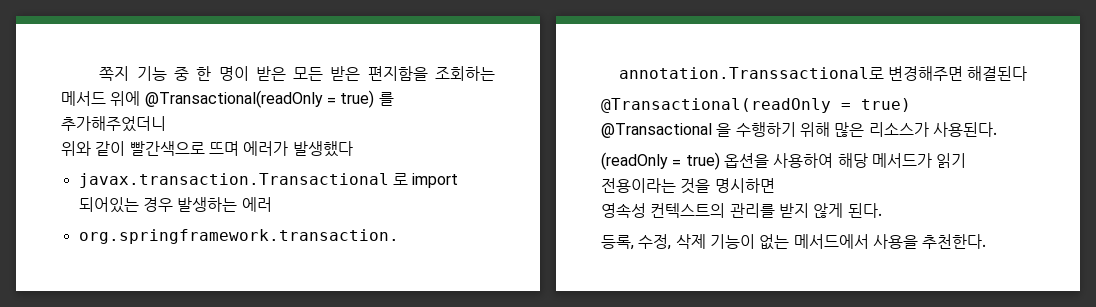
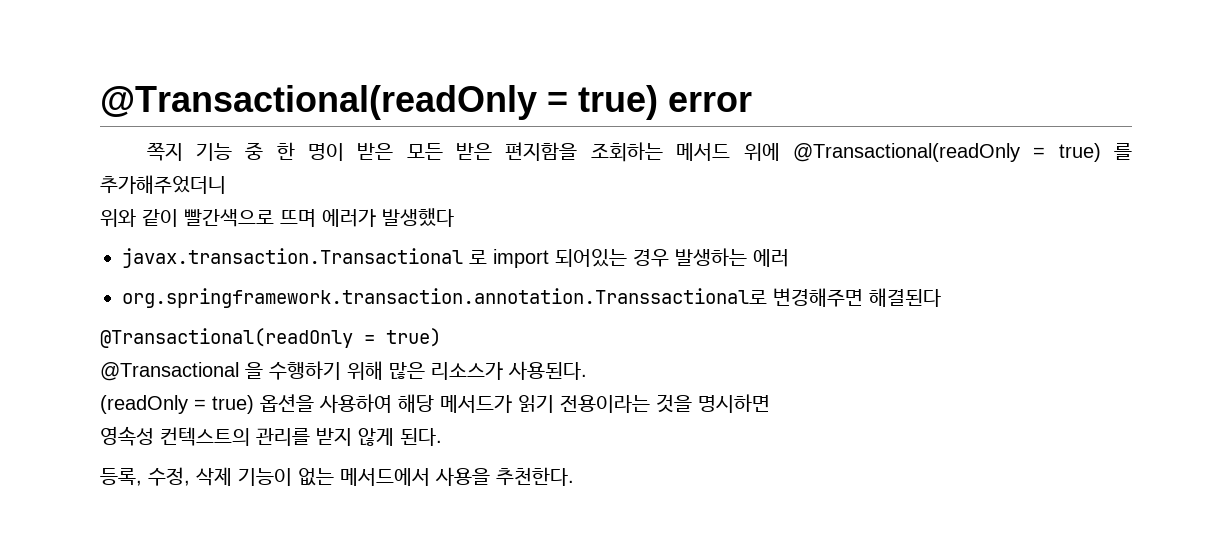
(99, 73) none -> [100,85,752,120] @Transactional(readOnly = true) error //

